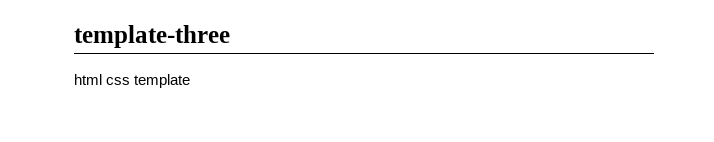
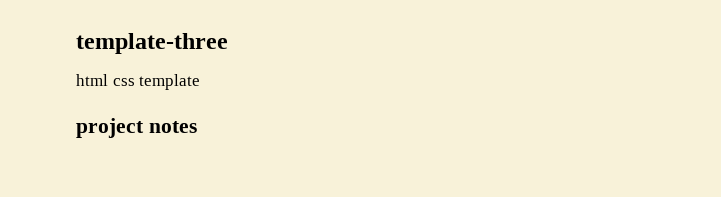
(191, 81) none -> [76,118,197,138] // project notes

